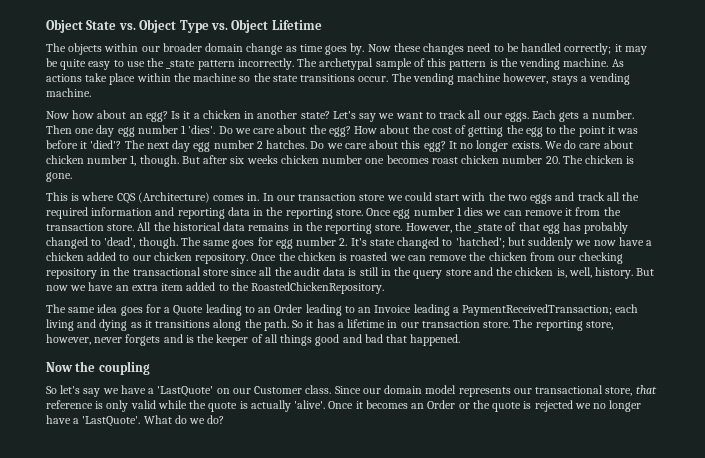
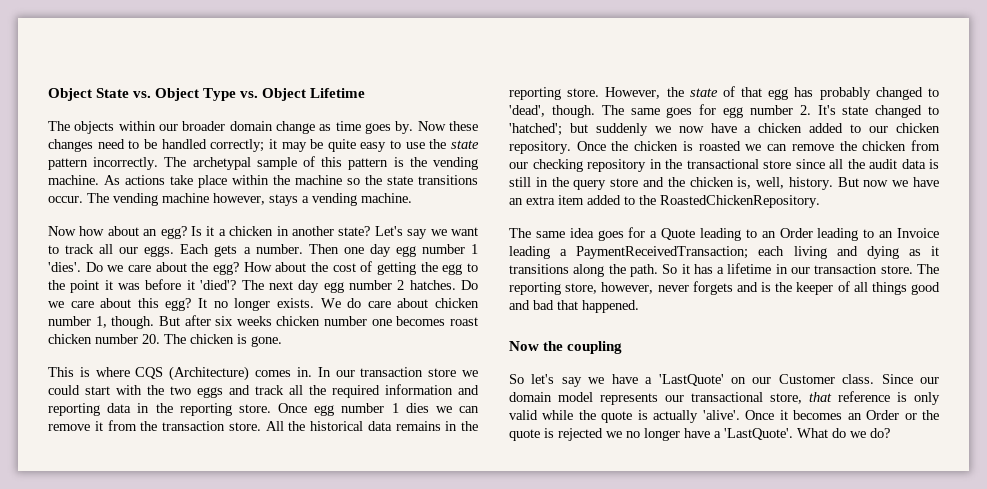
[166,60,196,69] _state -> [451,140,480,149] state
[474,224,504,233] _state -> [689,88,718,97] state

